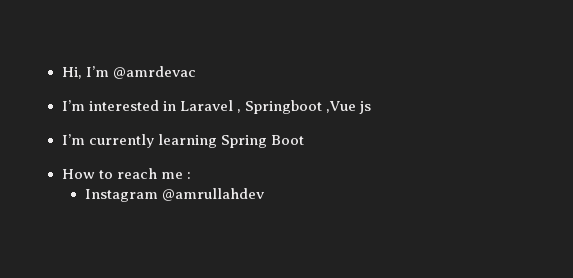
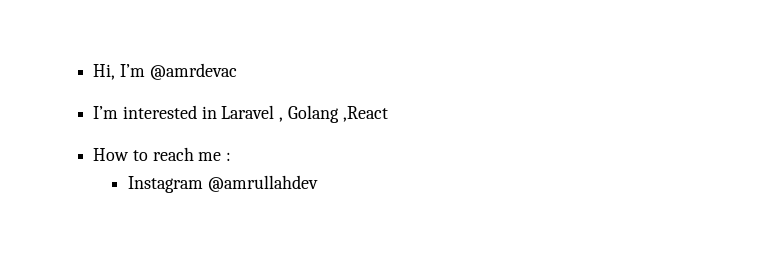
[244,100,371,114] [61,134,304,148] Springboot ,Vue js // I’m currently learning Spring Boot -> [287,105,388,123] Golang ,React

